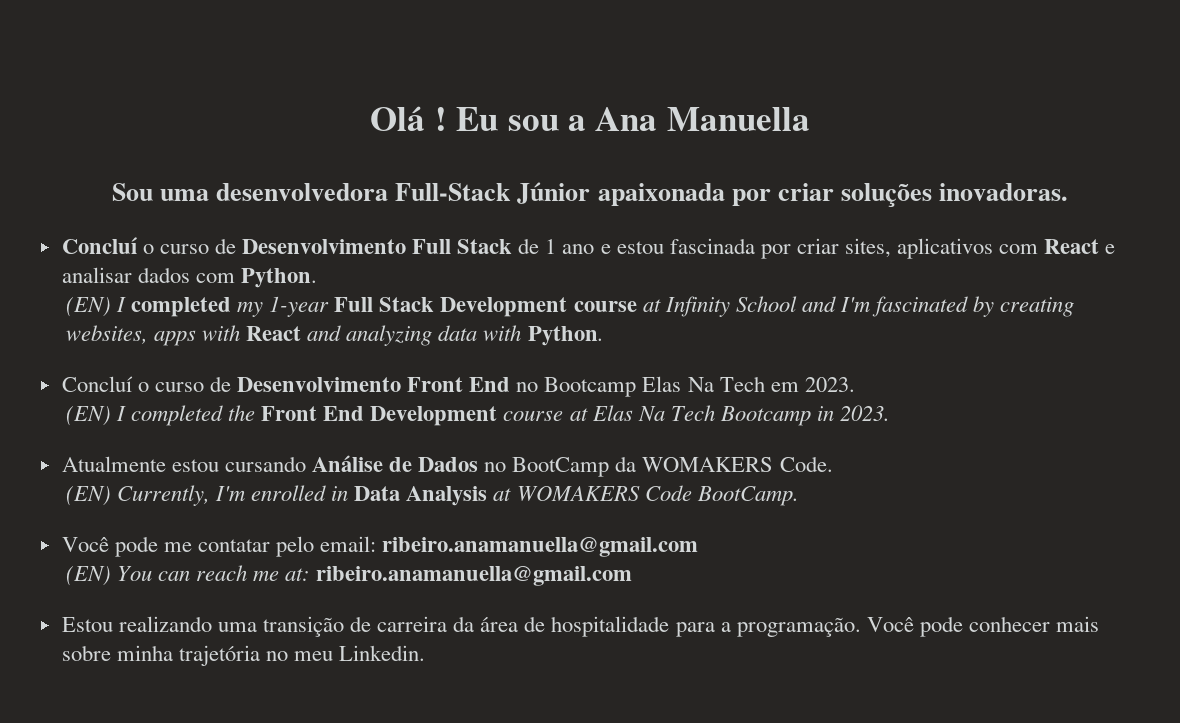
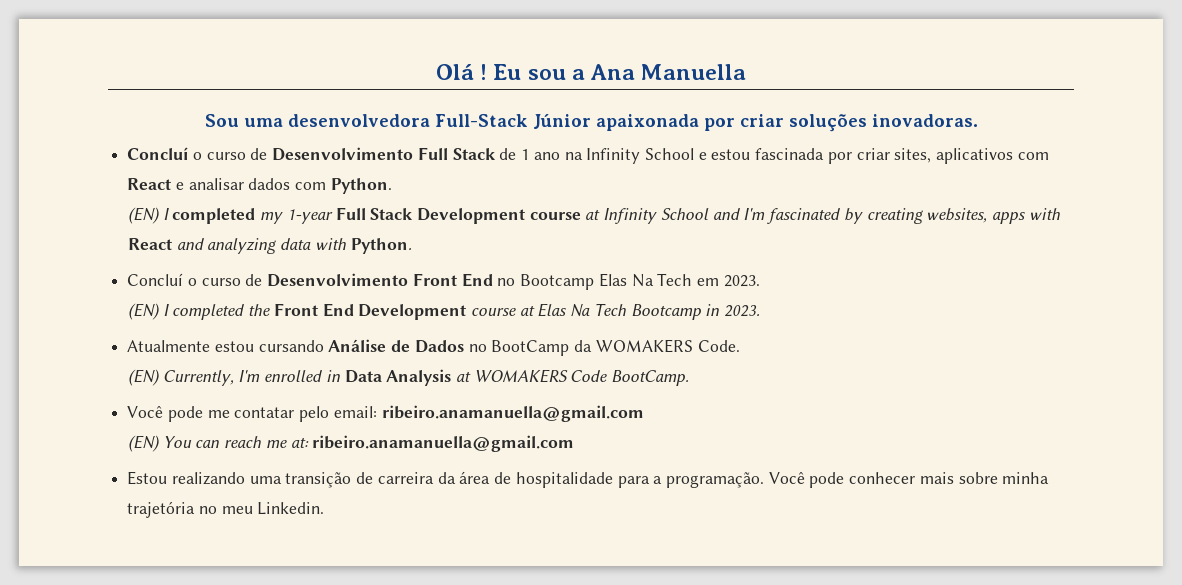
(595, 249) none -> [564,148,694,164] na Infinity School

